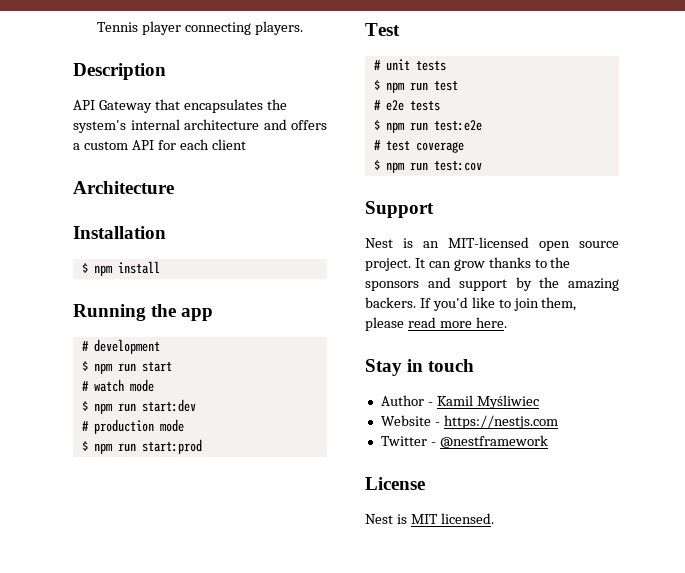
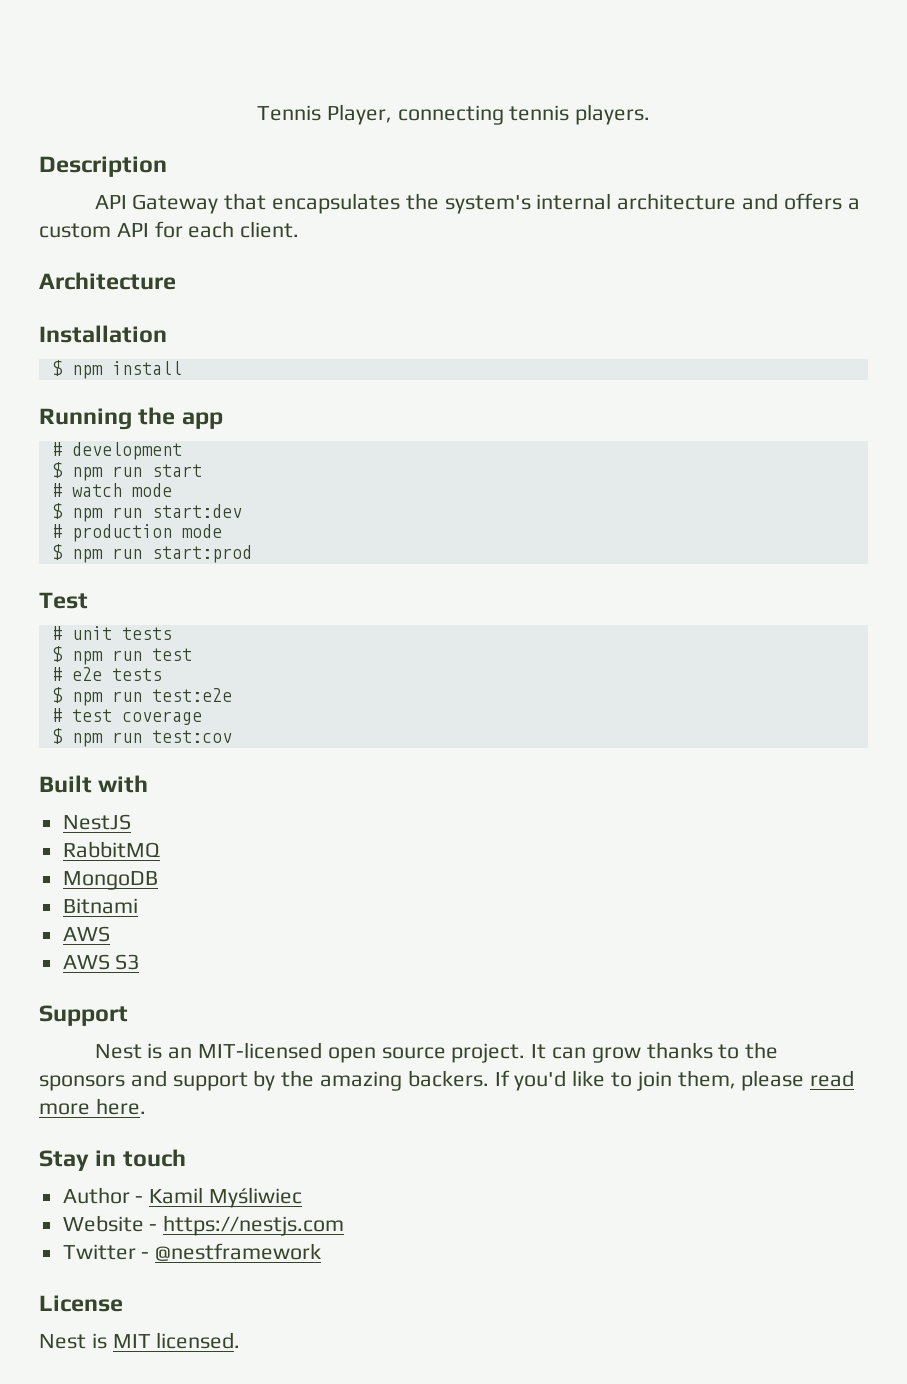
[142,21,251,35] player connecting -> [326,104,570,125] Player, connecting tennis
[211,139,246,150] client -> [240,221,300,238] client.
(482, 165) none -> [39,775,149,793] [62,814,131,830] [62,841,160,858] [62,871,158,890] [62,898,138,914] [62,926,110,942] [62,954,140,970] // Built with // NestJS // RabbitMQ // MongoDB // Bitnami // AWS // AWS S3

